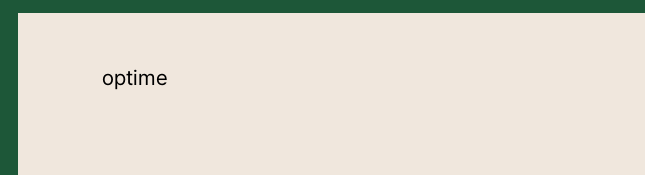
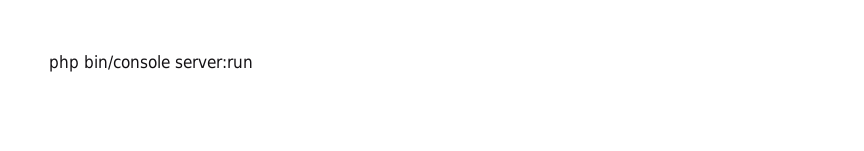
[102,69,168,90] optime -> [49,55,253,72] php bin/console server:run

